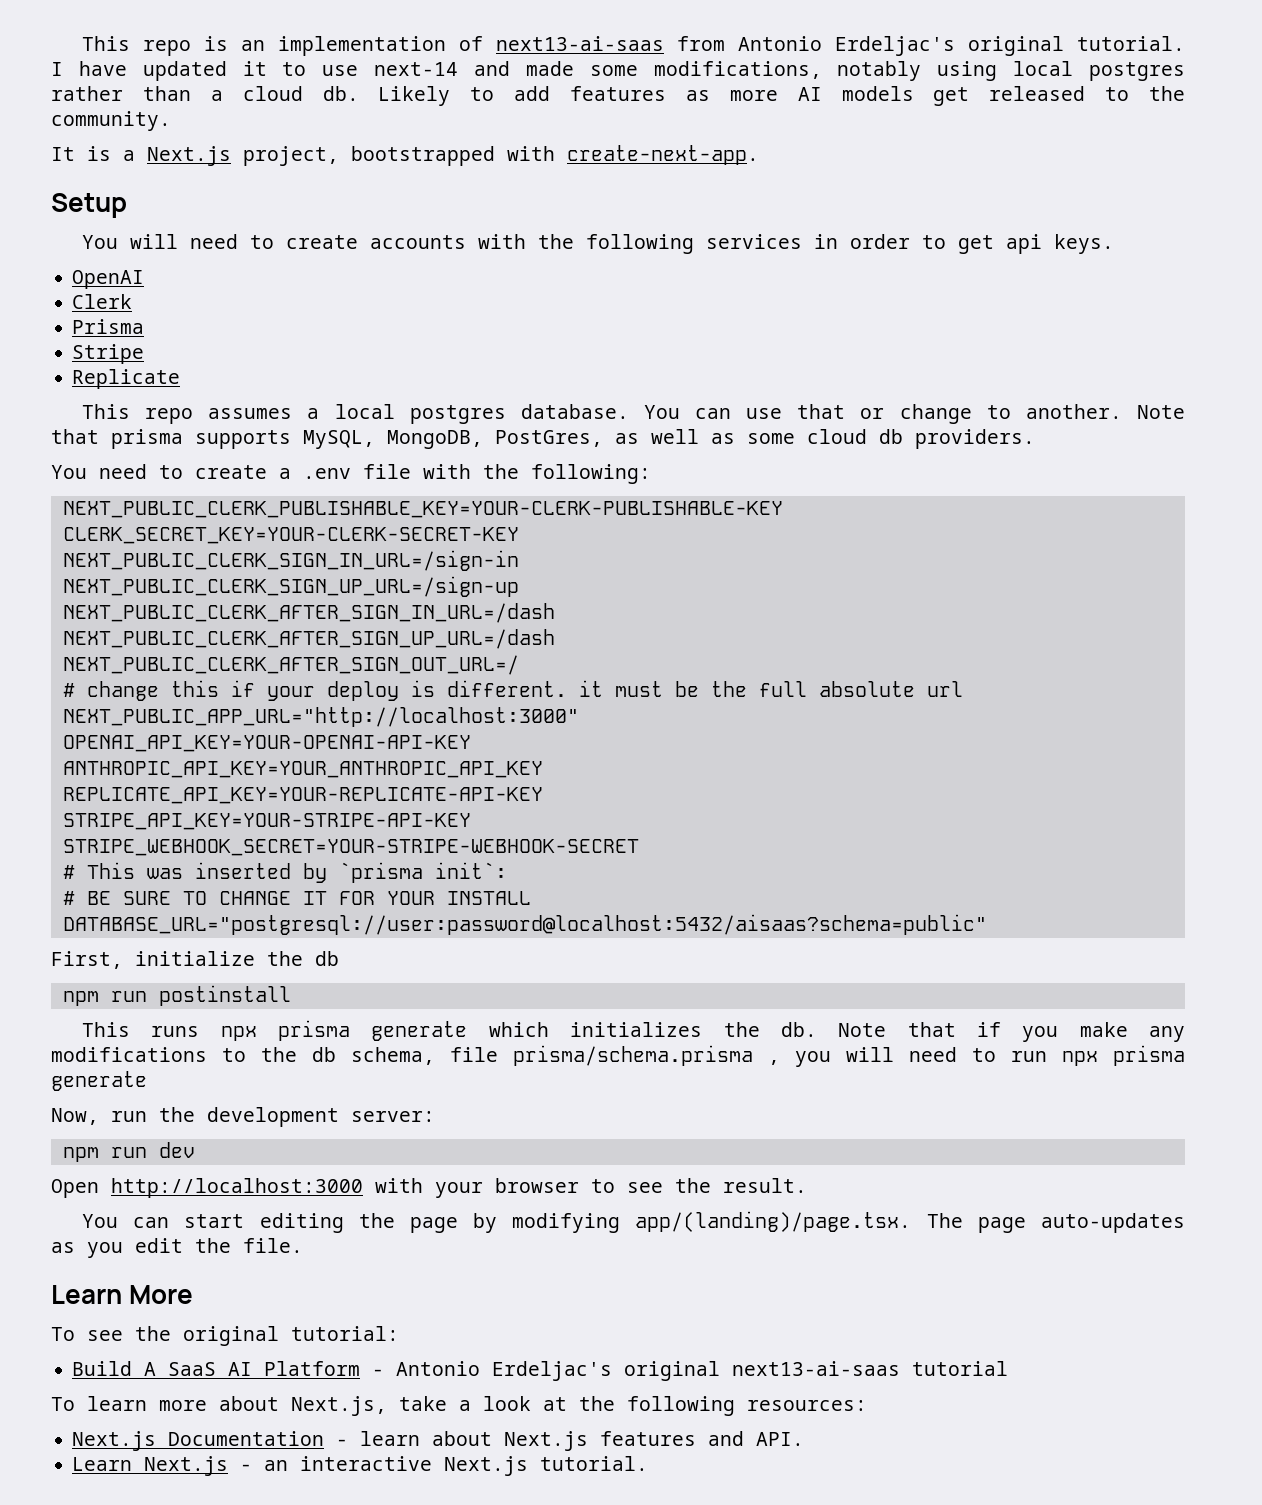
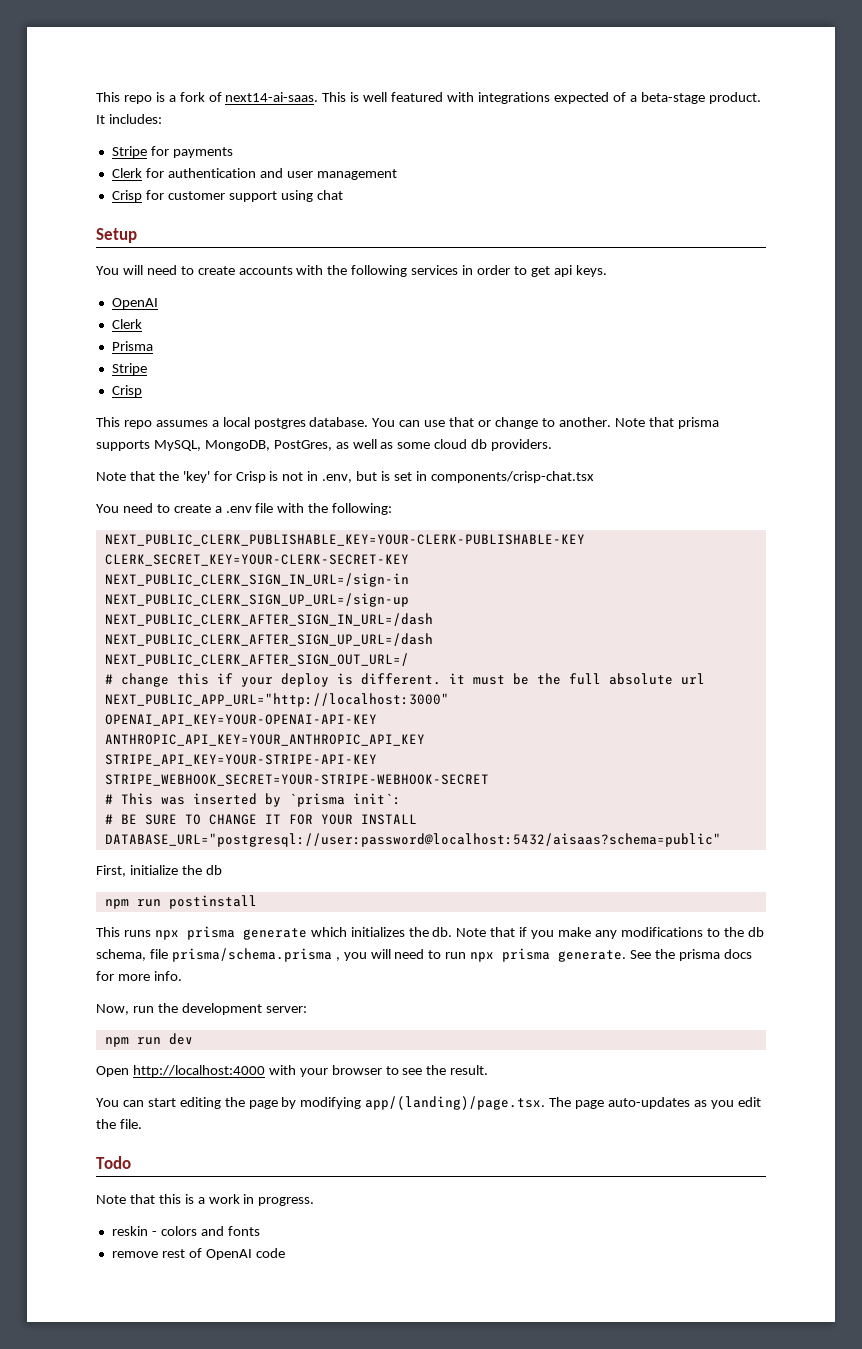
[241,36,1185,56] [51,61,1185,81] [51,86,1185,106] [51,111,171,131] [51,145,759,166] an implementation of next13-ai-saas from Antonio Erdeljac's original tutorial. I have updated it to use next-14 and made some modifications, notably using local postgres rather than a cloud db. Likely to add features as more AI models get released to the community. // It is a Next.js project, bootstrapped with create-next-app. -> [168,92,761,104] [96,114,162,124] [111,146,233,158] [111,168,397,180] [111,190,343,202] a fork of next14-ai-saas. This is well featured with integrations expected of a beta-stage product. It includes: // Stripe for payments // Clerk for authentication and user management // Crisp for customer support using chat
[72,369,181,389] Replicate -> [111,385,142,397] Crisp
(1035, 439) none -> [96,471,594,483] // Note that the 'key' for Crisp is not in .env, but is set in components/crisp-chat.tsx
[62,787,543,804] // REPLICATE_API_KEY=YOUR-REPLICATE-API-KEY -> (425, 740) none
[51,1071,147,1091] generate -> [558,949,752,962] [96,971,182,981] generate. See the prisma docs for more info.
[111,1178,363,1198] http://localhost:3000 -> [132,1065,265,1077] http://localhost:4000
[51,1285,194,1304] [51,1326,399,1346] [72,1361,1009,1381] [51,1396,867,1416] [72,1431,805,1451] [72,1456,649,1476] Learn More // To see the original tutorial: // Build A SaaS AI Platform - Antonio Erdeljac's original next13-ai-saas tutorial // To learn more about Next.js, take a look at the following resources: // Next.js Documentation - learn about Next.js features and API. // Learn Next.js - an interactive Next.js tutorial. -> [96,1156,131,1169] [96,1194,315,1206] [111,1226,260,1236] [111,1248,285,1260] Todo // Note that this is a work in progress. // reskin - colors and fonts // remove rest of OpenAI code

